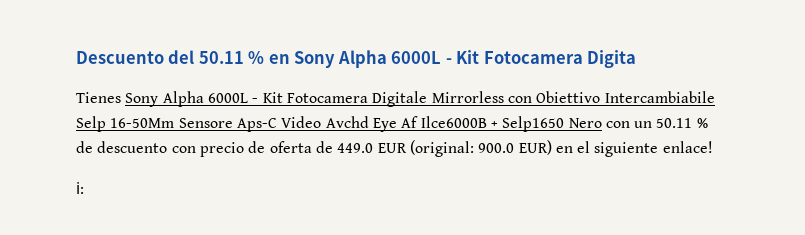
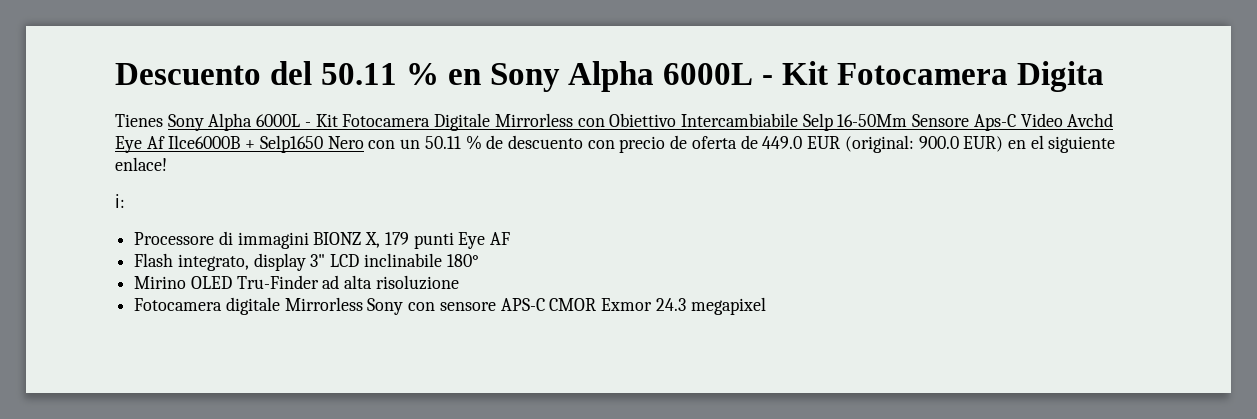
(84, 188) none -> [134,231,511,249] [134,253,479,271] [134,275,459,290] [134,297,766,315] // Processore di immagini BIONZ X, 179 punti Eye AF // Flash integrato, display 3" LCD inclinabile 180° // Mirino OLED Tru-Finder ad alta risoluzione // Fotocamera digitale Mirrorless Sony con sensore APS-C CMOR Exmor 24.3 megapixel

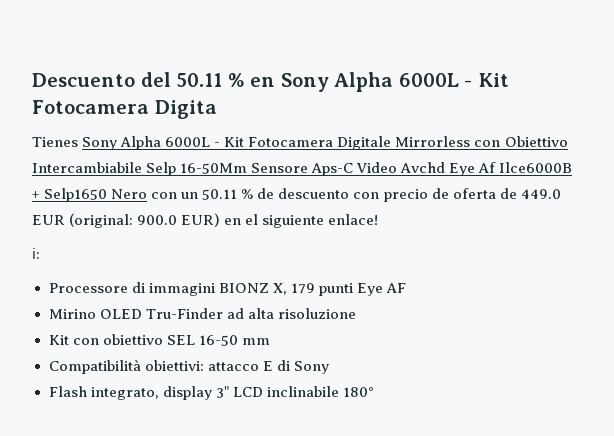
(511, 238) none -> [48,308,356,319] [48,334,270,346] [48,359,329,374] // Mirino OLED Tru-Finder ad alta risoluzione // Kit con obiettivo SEL 16-50 mm // Compatibilità obiettivi: attacco E di Sony
[134,275,459,290] [134,297,766,315] // Mirino OLED Tru-Finder ad alta risoluzione // Fotocamera digitale Mirrorless Sony con sensore APS-C CMOR Exmor 24.3 megapixel -> (374, 392) none

